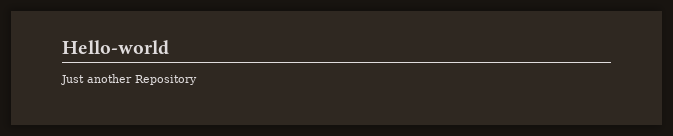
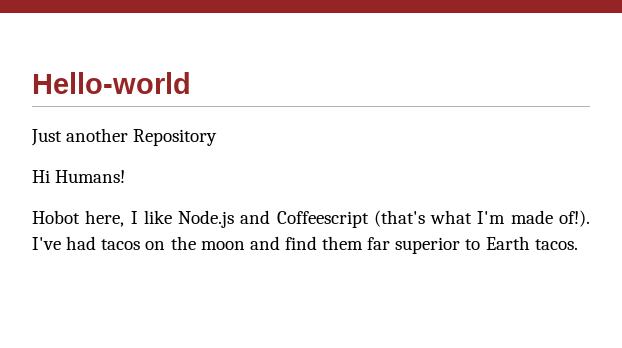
(197, 80) none -> [32,170,126,183] [32,210,590,228] [32,236,578,254] // Hi Humans! // Hobot here, I like Node.js and Coffeescript (that's what I'm made of!). I've had tacos on the moon and find them far superior to Earth tacos.

